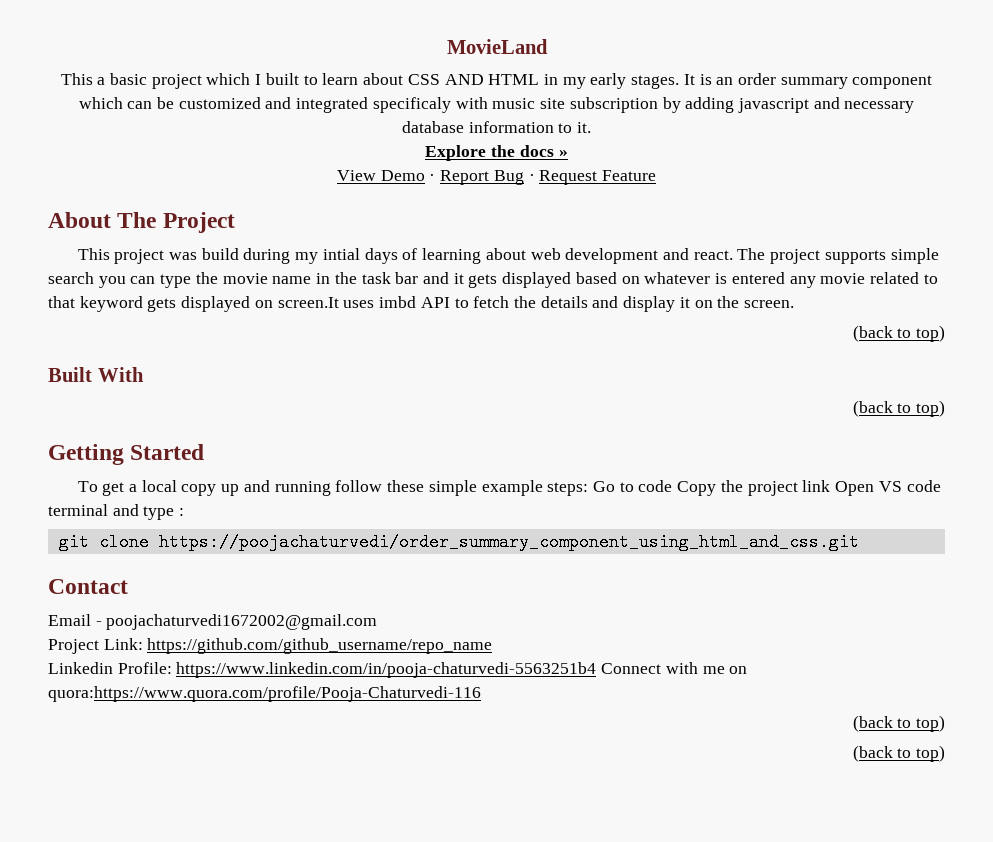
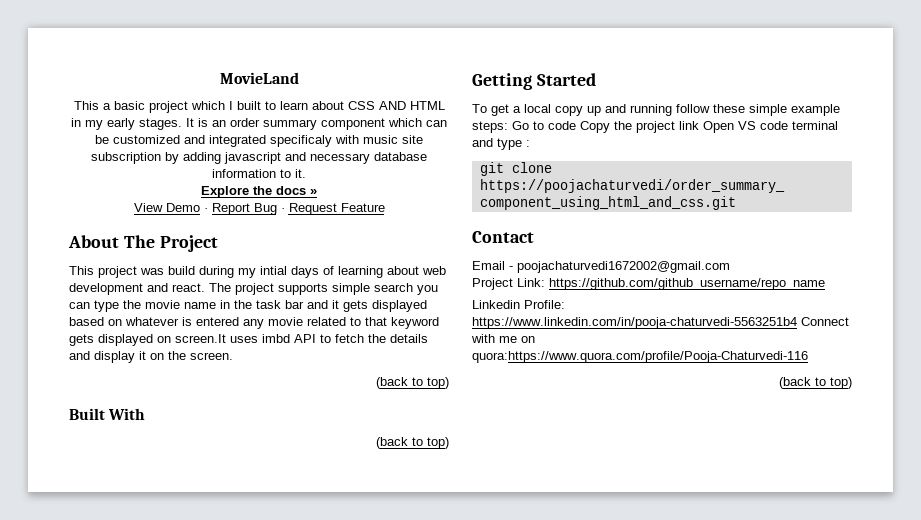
[852,745,945,762] // (back to top) -> (852, 383) none

